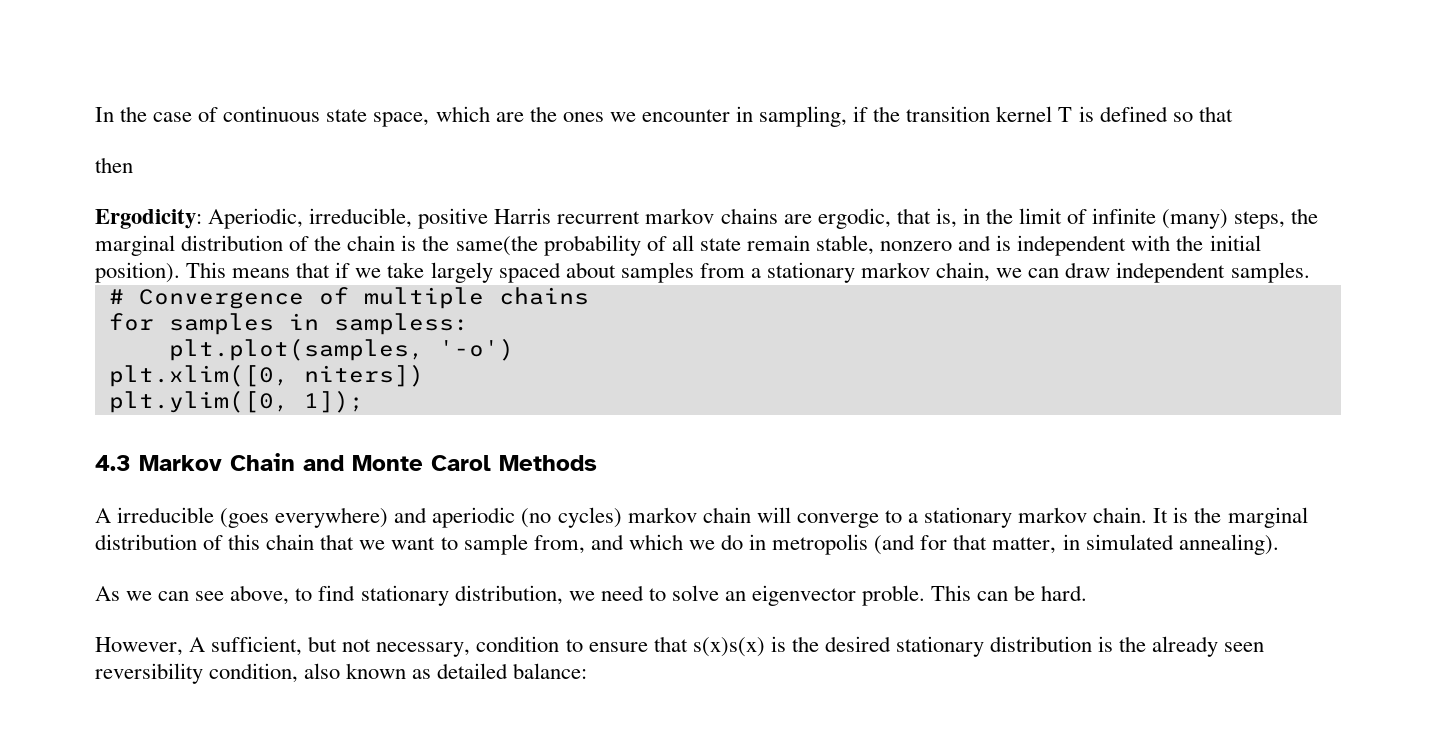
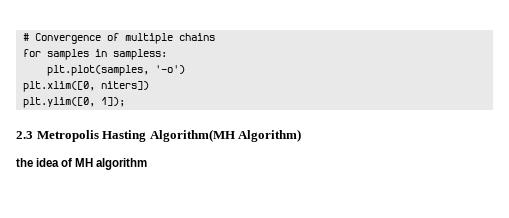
[95,106,1233,127] [95,157,133,173] [95,208,1319,229] [95,235,1261,256] [95,262,1310,283] In the case of continuous state space, which are the ones we encounter in sampling, if the transition kernel T is defined so that // then // Ergodicity: Aperiodic, irreducible, positive Harris recurrent markov chains are ergodic, that is, in the limit of infinite (many) steps, the marginal distribution of the chain is the same(the probability of all state remain stable, nonzero and is independent with the initial position). This means that if we take largely spaced about samples from a stationary markov chain, we can draw independent samples. // -> (22, 37) none
[95,453,597,471] [95,507,1308,528] [95,534,1279,555] [95,585,1088,606] [95,636,1265,657] [95,663,588,684] 4.3 Markov Chain and Monte Carol Methods // A irreducible (goes everywhere) and aperiodic (no cycles) markov chain will converge to a stationary markov chain. It is the marginal distribution of this chain that we want to sample from, and which we do in metropolis (and for that matter, in simulated annealing). // As we can see above, to find stationary distribution, we need to solve an eigenvector proble. This can be hard. // However, A sufficient, but not necessary, condition to ensure that s(x)s(x) is the desired stationary distribution is the already seen reversibility condition, also known as detailed balance: -> [16,129,302,142] [16,158,148,170] 2.3 Metropolis Hasting Algorithm(MH Algorithm) // the idea of MH algorithm

